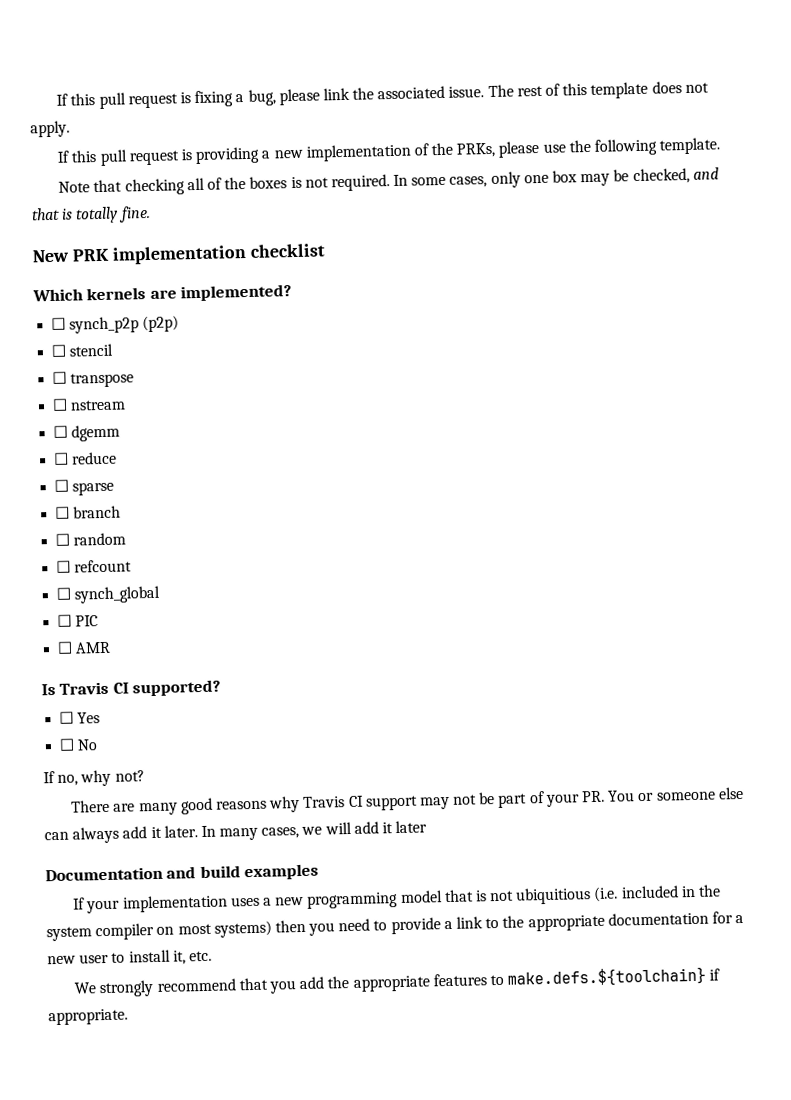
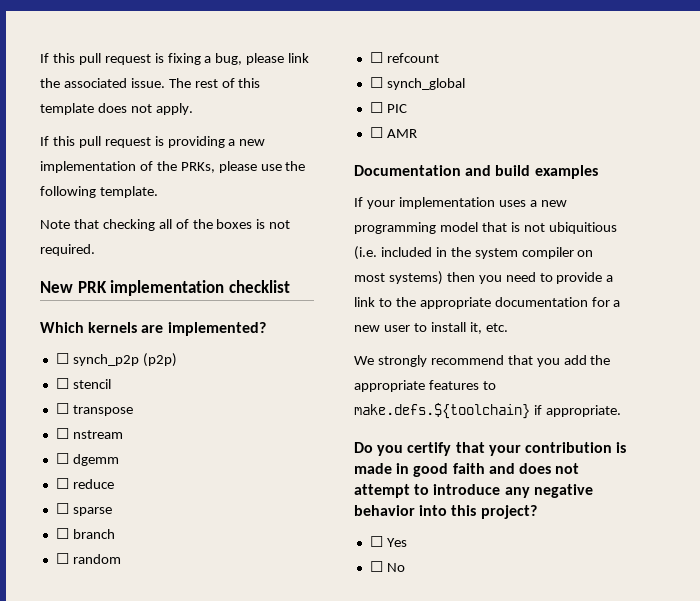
[393,167,719,188] [31,205,151,224] In some cases, only one box may be checked, and that is totally fine. -> (95, 250) none
[41,679,222,697] [59,711,101,724] [59,738,99,751] [43,769,145,787] [71,786,744,816] [44,820,428,844] // Is Travis CI supported? // ☐ Yes // ☐ No // If no, why not? // There are many good reasons why Travis CI support may not be part of your PR. You or someone else can always add it later. In many cases, we will add it later -> (417, 133) none
(128, 1017) none -> [354,442,627,456] [354,463,580,477] [354,484,593,498] [354,505,537,519] [369,536,407,547] [369,561,405,572] // Do you certify that your contribution is made in good faith and does not attempt to introduce any negative behavior into this project? // ☐ Yes // ☐ No

